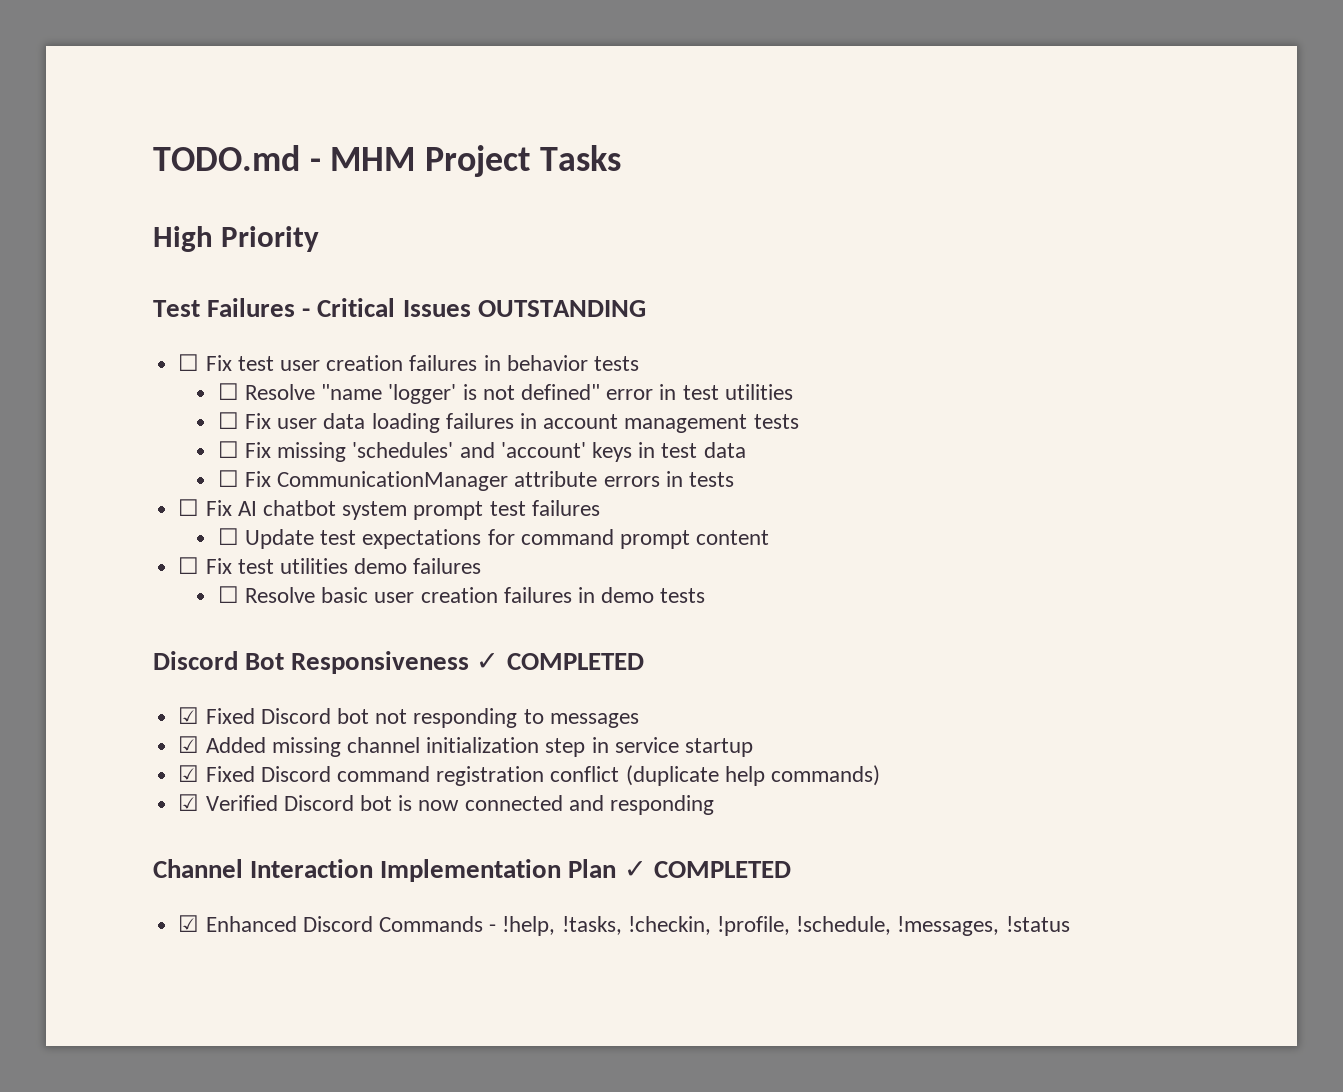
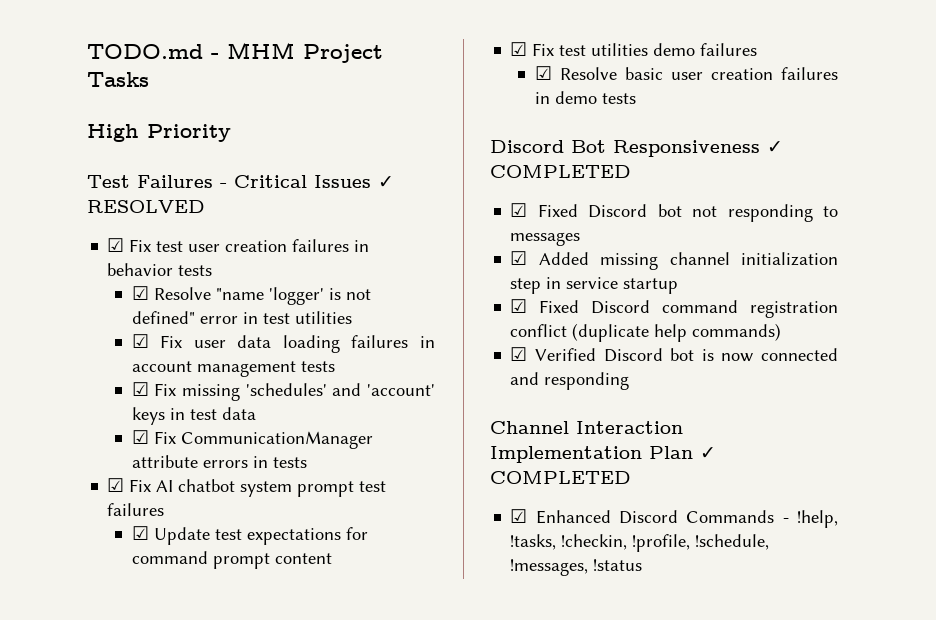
[477,300,646,317] [178,354,200,371] OUTSTANDING // ☐ -> [378,176,394,188] [87,200,205,213] [107,238,125,252] ✓ RESOLVED // ☑
[217,383,239,400] ☐ -> [131,286,149,300] ☑
[217,412,239,429] ☐ -> [131,334,149,348] ☑
[217,441,239,458] ☐ -> [131,382,149,396] ☑
[217,470,239,487] ☐ -> [131,430,149,444] ☑
[178,499,200,516] ☐ -> [107,478,125,492] ☑
[217,528,239,545] ☐ -> [131,526,149,540] ☑
[178,557,200,574] ☐ -> [510,42,528,56] ☑
[217,586,239,603] ☐ -> [534,66,552,80] ☑

